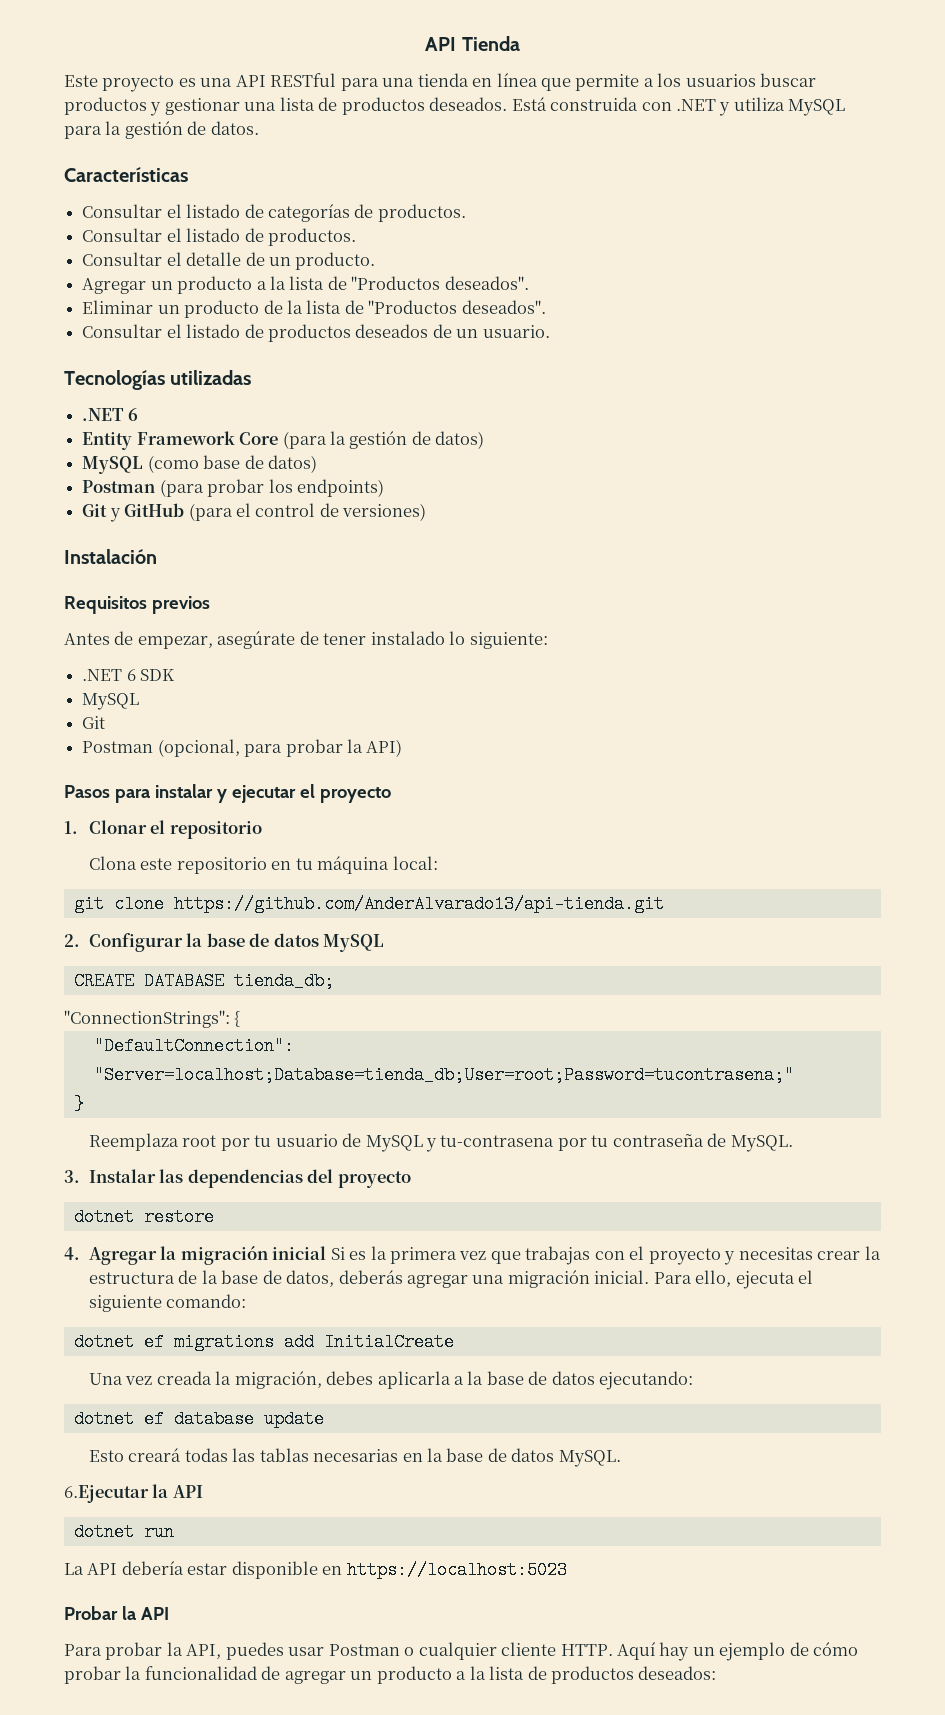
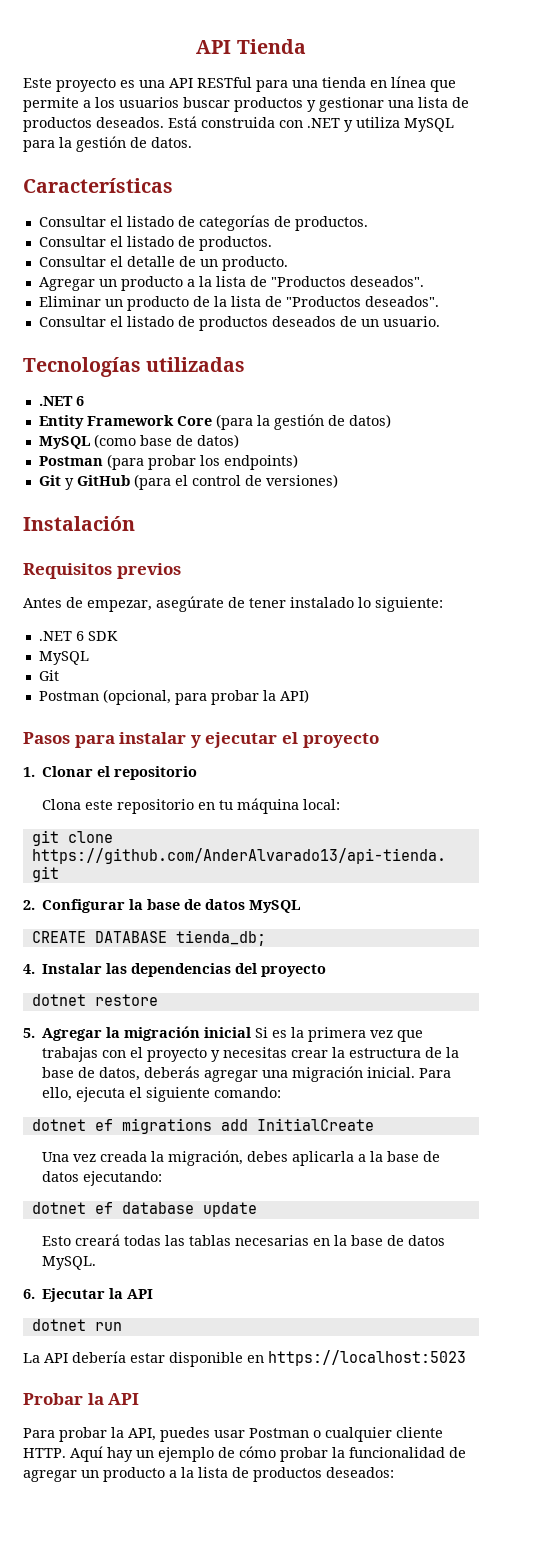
[64,1010,241,1028] [93,1037,294,1055] [93,1066,794,1084] [73,1095,84,1113] [88,1133,793,1152] [64,1170,80,1183] "ConnectionStrings": { // "DefaultConnection": "Server=localhost;Database=tienda_db;User=root;Password=tucontrasena;" // } // Reemplaza root por tu usuario de MySQL y tu-contrasena por tu contraseña de MySQL. // 3. -> [23,964,35,974] 4.
[64,1247,80,1260] 4. -> [23,1028,35,1038] 5.
[64,1485,149,1503] 6.Ejecutar -> [23,1288,106,1302] 6. Ejecutar

